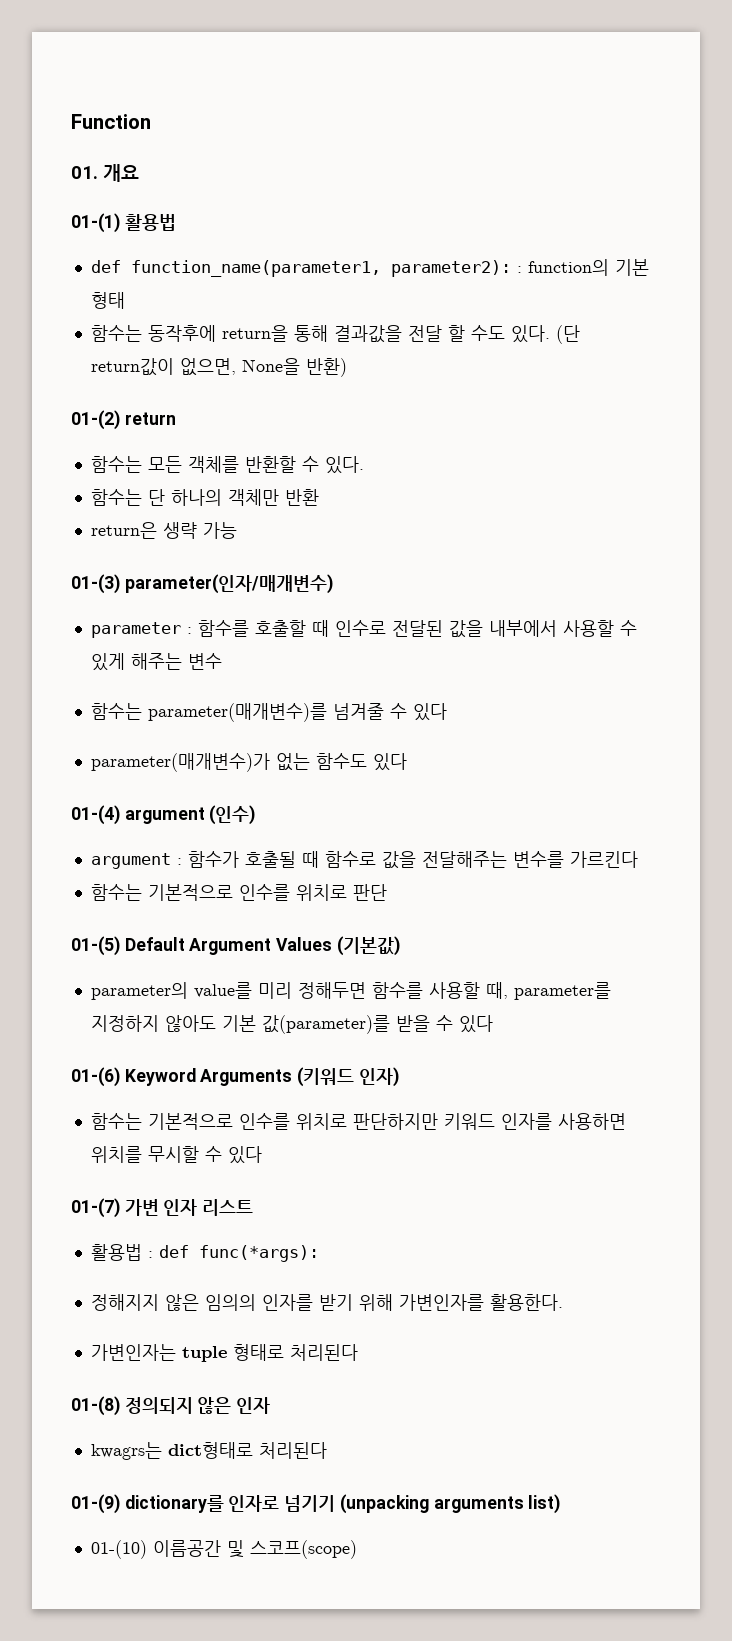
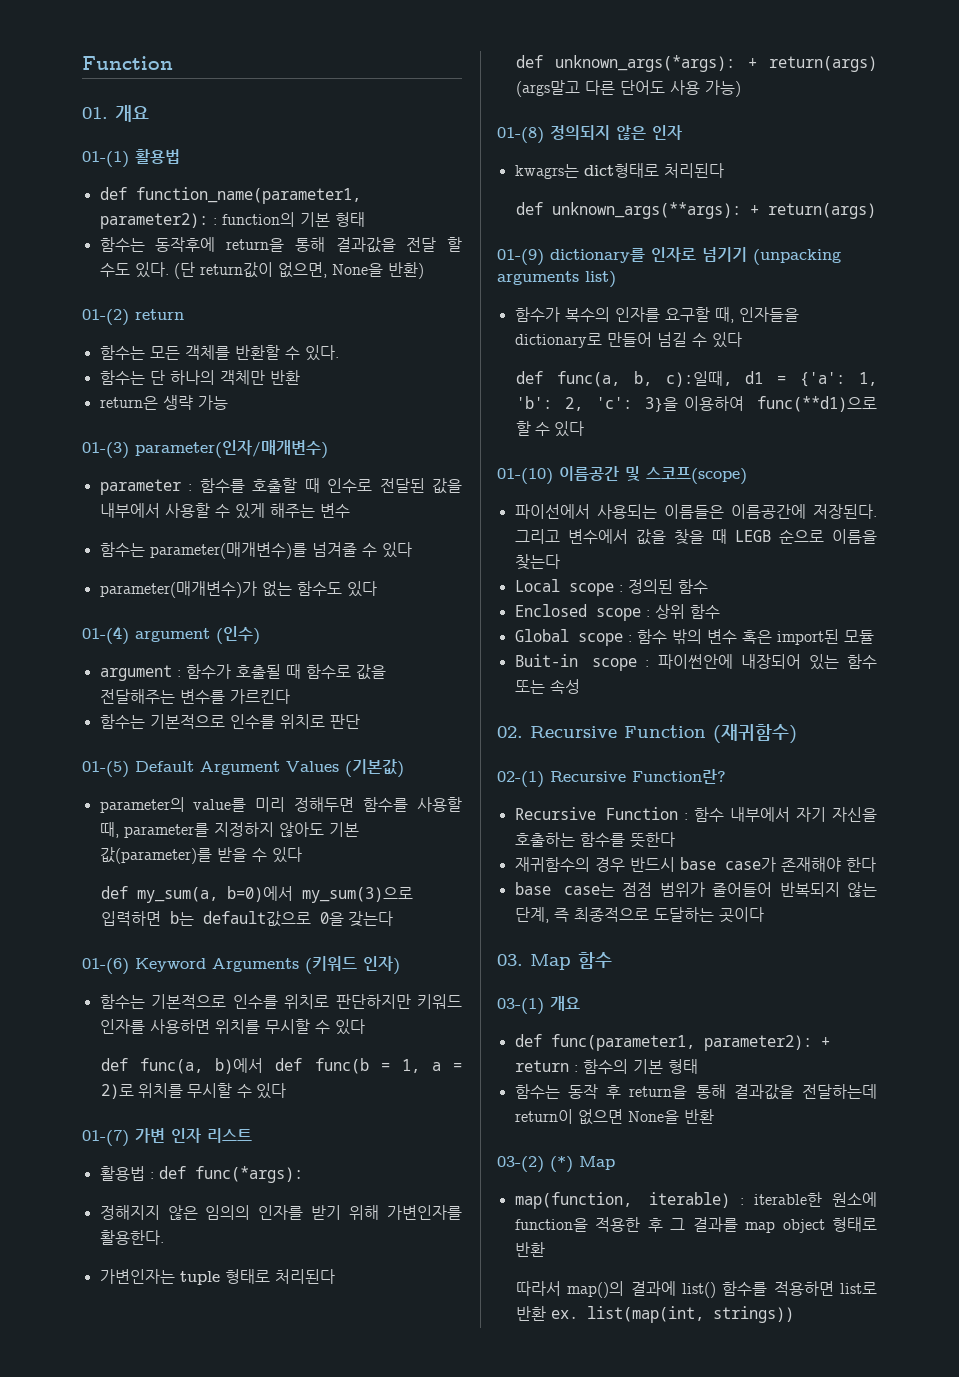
(493, 1024) none -> [101,886,414,903] [101,911,394,927] // def my_sum(a, b=0)에서 my_sum(3)으로 입력하면 b는 default값으로 0을 갖는다
(262, 1155) none -> [101,1058,463,1074] [101,1083,286,1099] // def func(a, b)에서 def func(b = 1, a = 2)로 위치를 무시할 수 있다
(358, 1352) none -> [516,55,877,72] [516,80,742,97] // def unknown_args(*args): + return(args) (args말고 다른 단어도 사용 가능)
(327, 1450) none -> [516,202,877,219] // def unknown_args(**args): + return(args)
[90,1540,357,1559] 01-(10) 이름공간 및 스코프(scope) -> [514,307,799,323] [514,332,742,348] [516,371,877,387] [516,396,877,412] [516,421,585,437] [497,466,747,485] [514,504,877,519] [514,529,877,545] [514,554,560,570] [514,579,708,596] [514,604,720,621] [514,629,874,646] [514,654,877,671] [514,679,580,694] [497,724,797,744] [497,769,726,788] [514,807,877,822] [514,832,675,848] [514,857,876,872] [514,882,877,897] [514,907,764,923] [497,952,612,970] [497,996,580,1015] [514,1034,830,1051] [514,1059,698,1074] [514,1084,877,1100] [514,1109,714,1125] [497,1156,615,1173] [514,1192,877,1209] [514,1217,877,1233] [514,1242,545,1257] [516,1281,877,1298] [516,1306,795,1323] 함수가 복수의 인자를 요구할 때, 인자들을 dictionary로 만들어 넘길 수 있다 // def func(a, b, c):일때, d1 = {'a': 1, 'b': 2, 'c': 3}을 이용하여 func(**d1)으로 할 수 있다 // 01-(10) 이름공간 및 스코프(scope) // 파이선에서 사용되는 이름들은 이름공간에 저장된다. 그리고 변수에서 값을 찾을 때 LEGB 순으로 이름을 찾는다 // Local scope : 정의된 함수 // Enclosed scope : 상위 함수 // Global scope : 함수 밖의 변수 혹은 import된 모듈 // Buit-in scope : 파이썬안에 내장되어 있는 함수 또는 속성 // 02. Recursive Function (재귀함수) // 02-(1) Recursive Function란? // Recursive Function : 함수 내부에서 자기 자신을 호출하는 함수를 뜻한다 // 재귀함수의 경우 반드시 base case가 존재해야 한다 // base case는 점점 범위가 줄어들어 반복되지 않는 단계, 즉 최종적으로 도달하는 곳이다 // 03. Map 함수 // 03-(1) 개요 // def func(parameter1, parameter2): + return : 함수의 기본 형태 // 함수는 동작 후 return을 통해 결과값을 전달하는데 return이 없으면 None을 반환 // 03-(2) (*) Map // map(function, iterable) : iterable한 원소에 function을 적용한 후 그 결과를 map object 형태로 반환 // 따라서 map()의 결과에 list() 함수를 적용하면 list로 반환 ex. list(map(int, strings))

